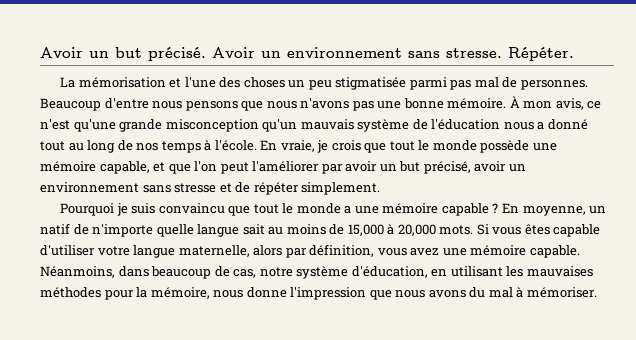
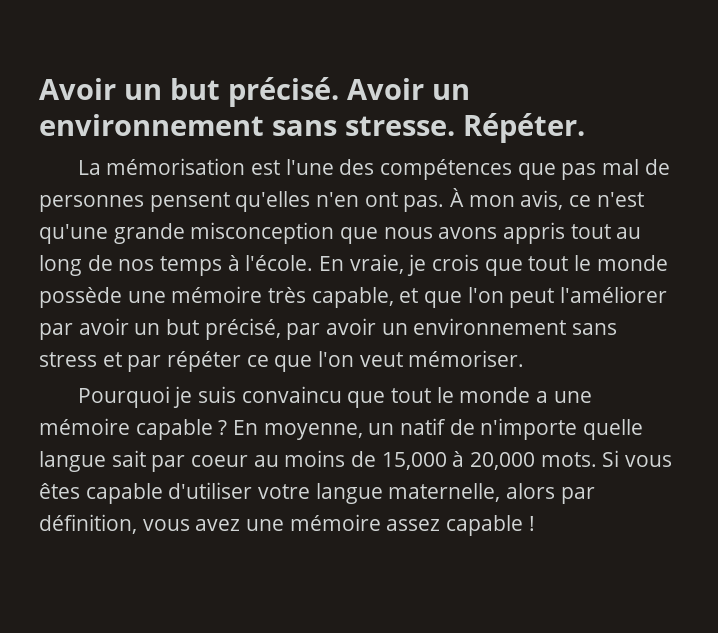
[169,78,182,88] et -> [250,160,280,175] est
[243,77,589,90] [40,98,507,111] choses un peu stigmatisée parmi pas mal de personnes. Beaucoup d'entre nous pensons que nous n'avons pas une bonne mémoire. -> [379,159,670,180] [39,191,445,212] compétences que pas mal de personnes pensent qu'elles n'en ont pas.
[262,119,588,132] qu'un mauvais système de l'éducation nous a donné -> [339,222,566,244] que nous avons appris
(96, 166) none -> [268,287,307,303] très
(471, 167) none -> [286,323,321,340] par
[174,182,381,195] stresse et de répéter simplement. -> [39,350,525,372] stress et par répéter ce que l'on veut mémoriser.
(265, 229) none -> [151,455,249,472] par coeur
[529,245,580,258] [40,266,593,279] [40,287,597,300] capable. Néanmoins, dans beaucoup de cas, notre système d'éducation, en utilisant les mauvaises méthodes pour la mémoire, nous donne l'impression que nous avons du mal à mémoriser. -> [386,515,535,536] assez capable !

